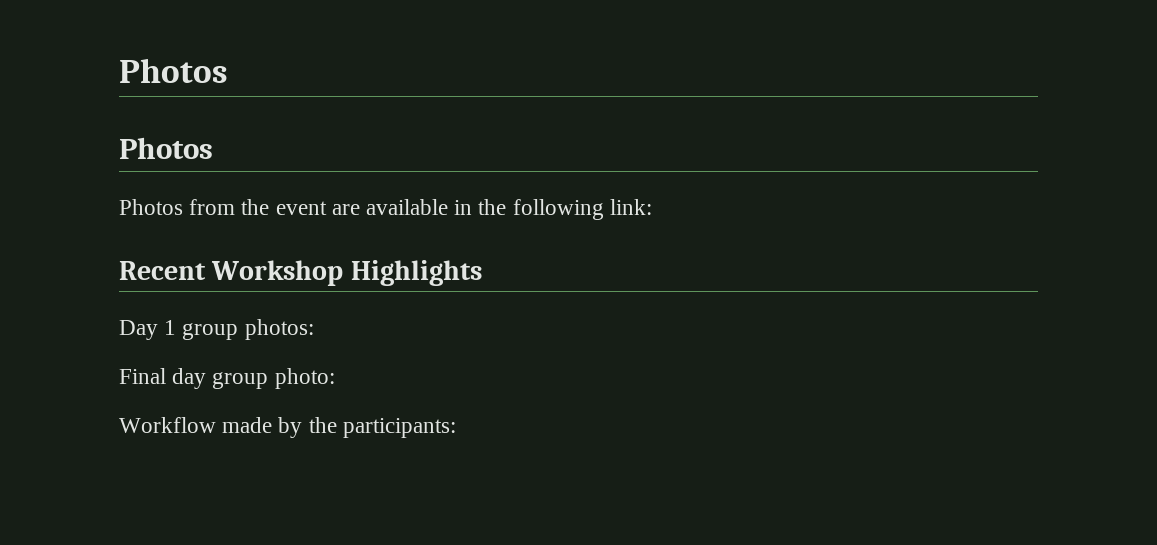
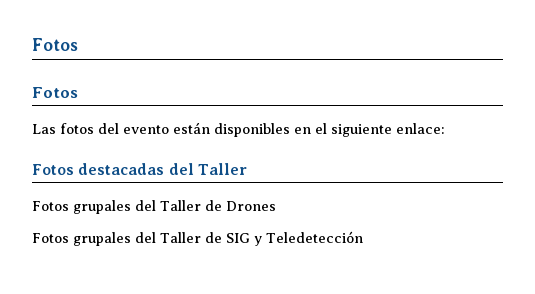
[119,58,228,83] [119,137,213,159] [119,199,652,220] [119,260,482,286] [119,319,314,340] [119,368,335,389] [119,417,456,438] Photos // Photos // Photos from the event are available in the following link: // Recent Workshop Highlights // Day 1 group photos: // Final day group photo: // Workflow made by the participants: -> [32,38,78,51] [32,87,78,98] [32,122,445,137] [32,163,247,175] [32,200,276,214] [32,231,363,246] Fotos // Fotos // Las fotos del evento están disponibles en el siguiente enlace: // Fotos destacadas del Taller // Fotos grupales del Taller de Drones // Fotos grupales del Taller de SIG y Teledetección

